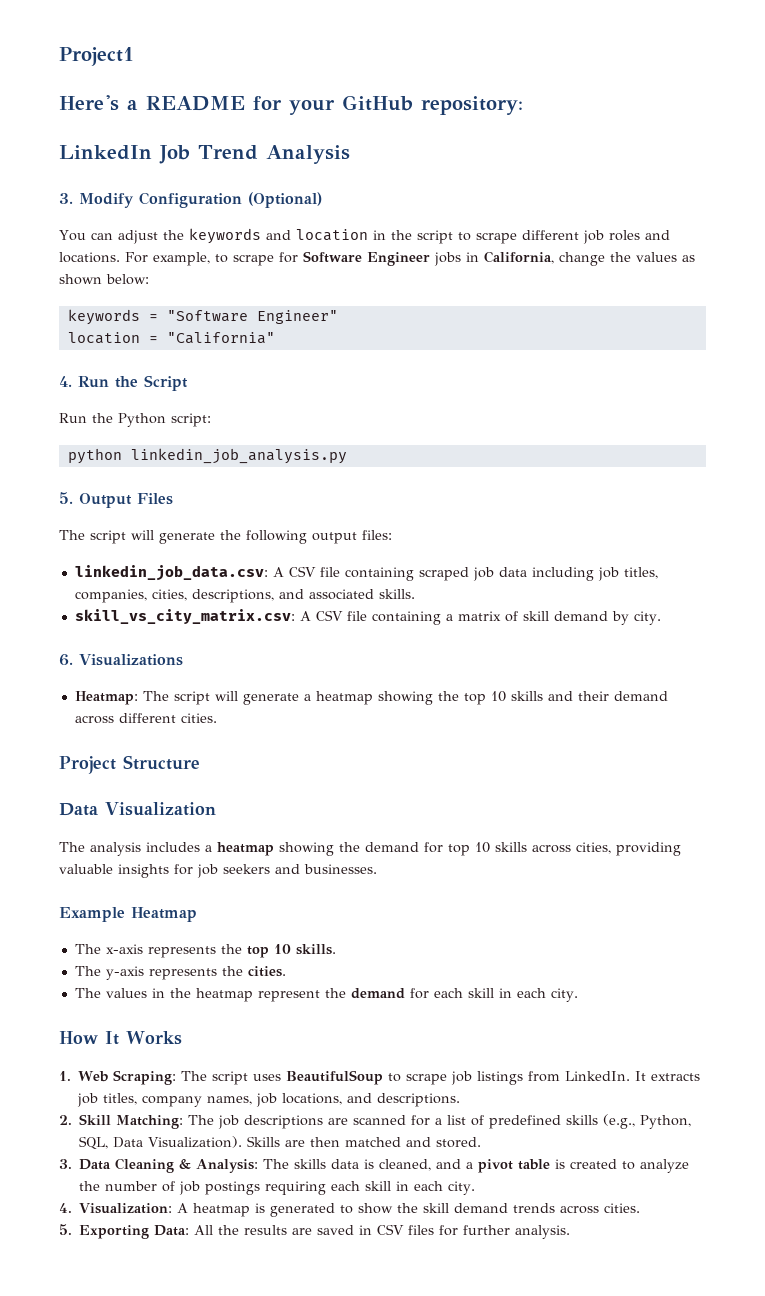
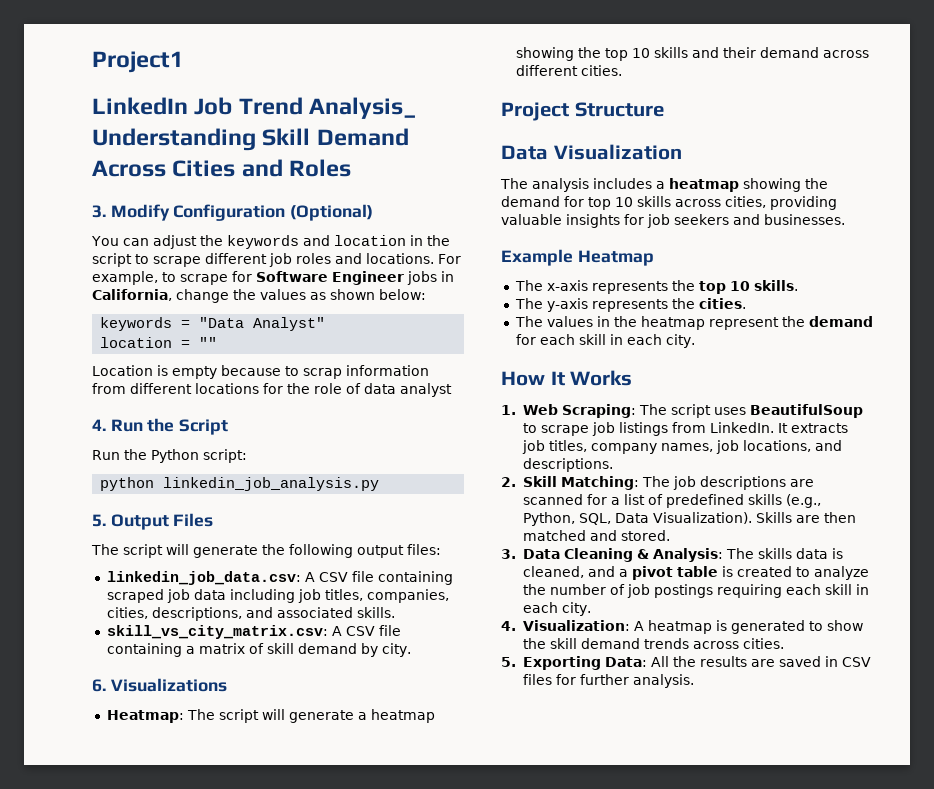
[59,95,523,115] [59,145,350,164] Here's a README for your GitHub repository: // LinkedIn Job Trend Analysis -> [92,97,418,119] [92,128,409,151] [92,159,352,177] LinkedIn Job Trend Analysis_ Understanding Skill Demand Across Cities and Roles
[166,310,338,324] "Software Engineer" -> [199,317,326,331] "Data Analyst"
[166,332,275,344] "California" -> [199,337,218,348] [92,365,429,379] [92,383,452,397] "" // Location is empty because to scrap information from different locations for the role of data analyst

